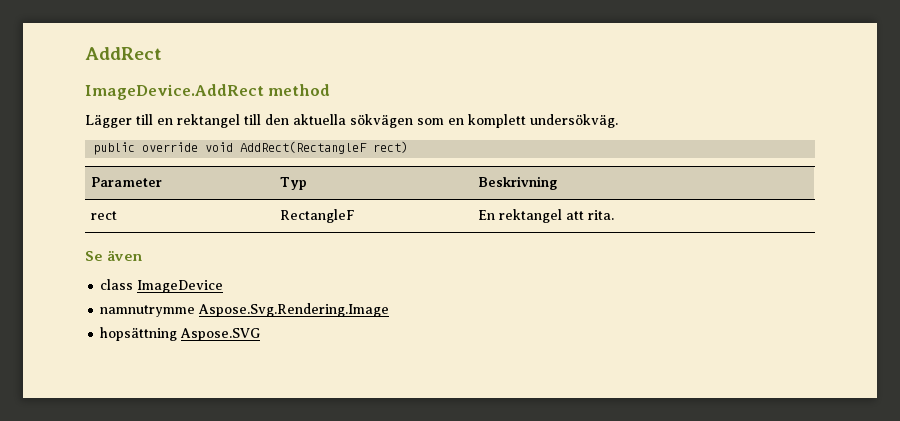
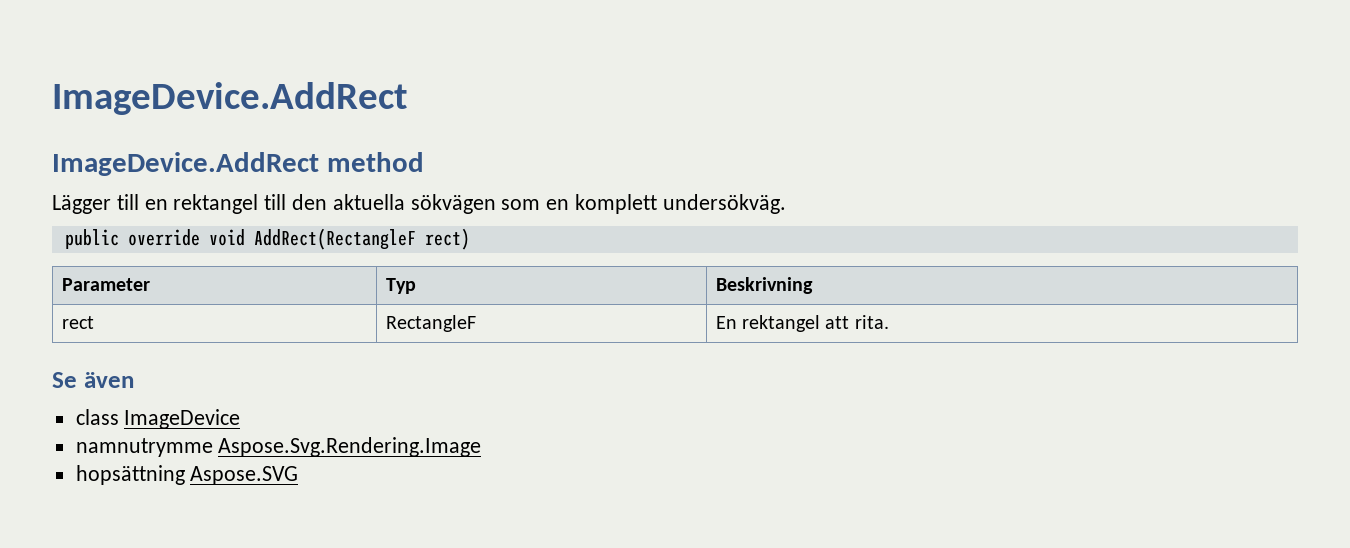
[85,47,162,60] AddRect -> [52,82,408,115] ImageDevice.AddRect

